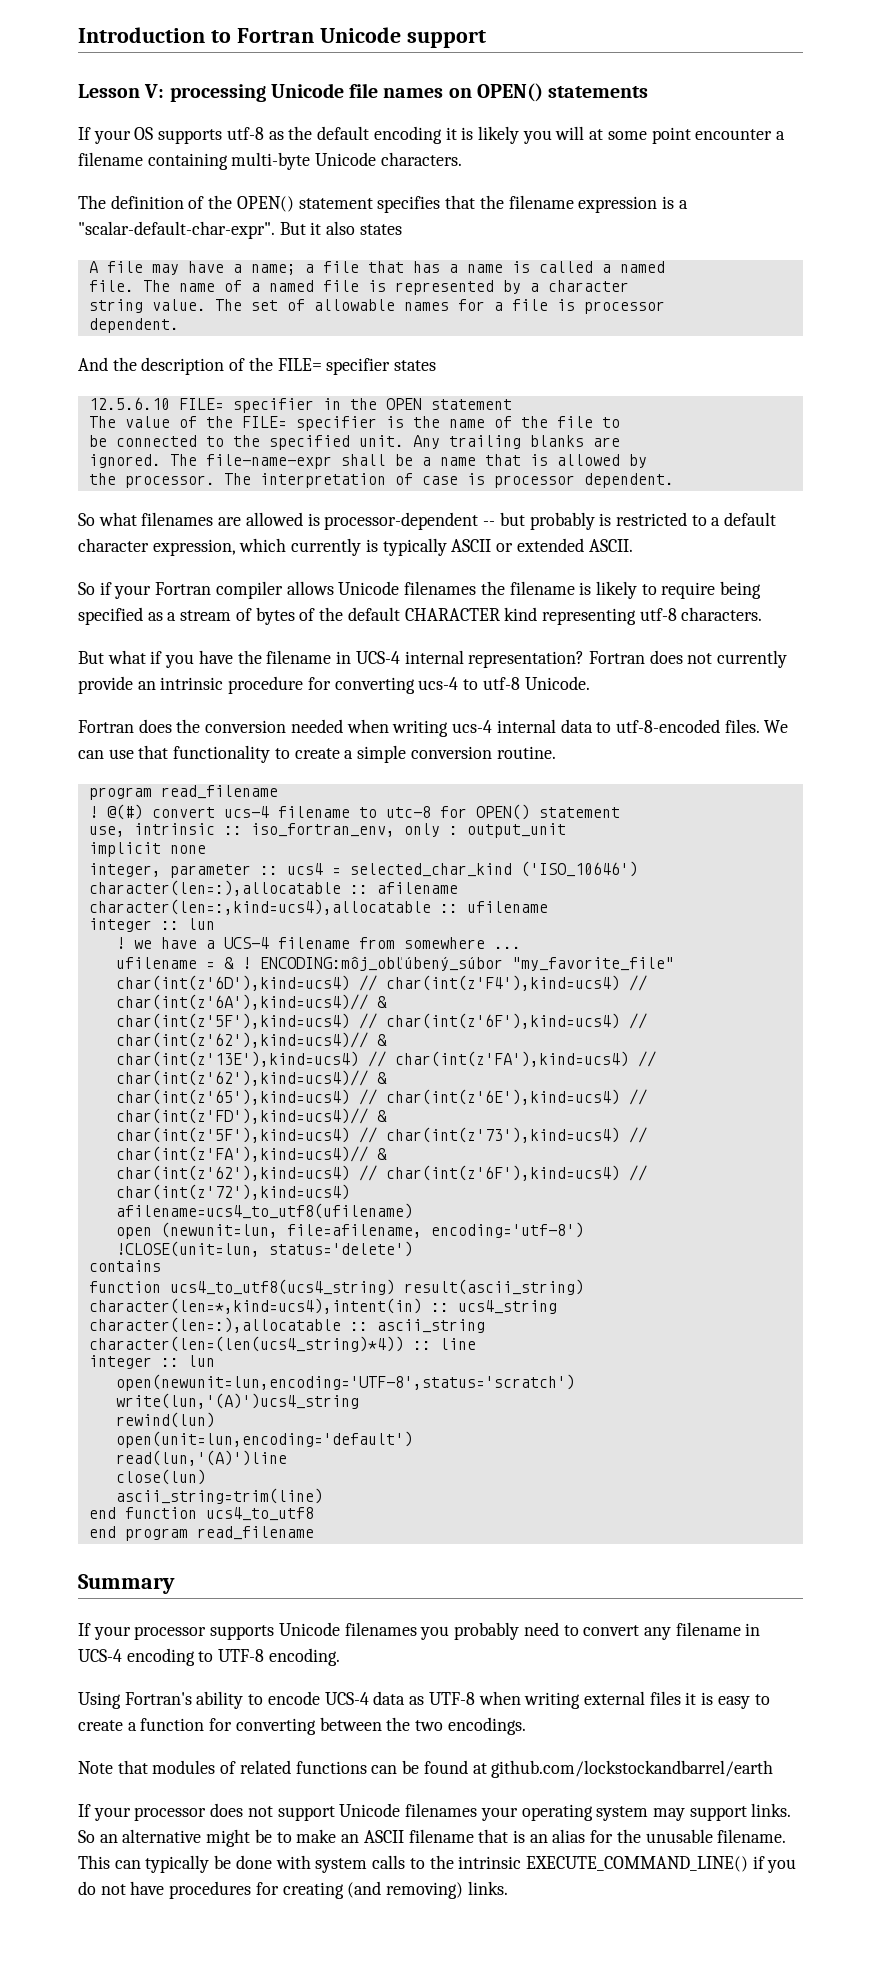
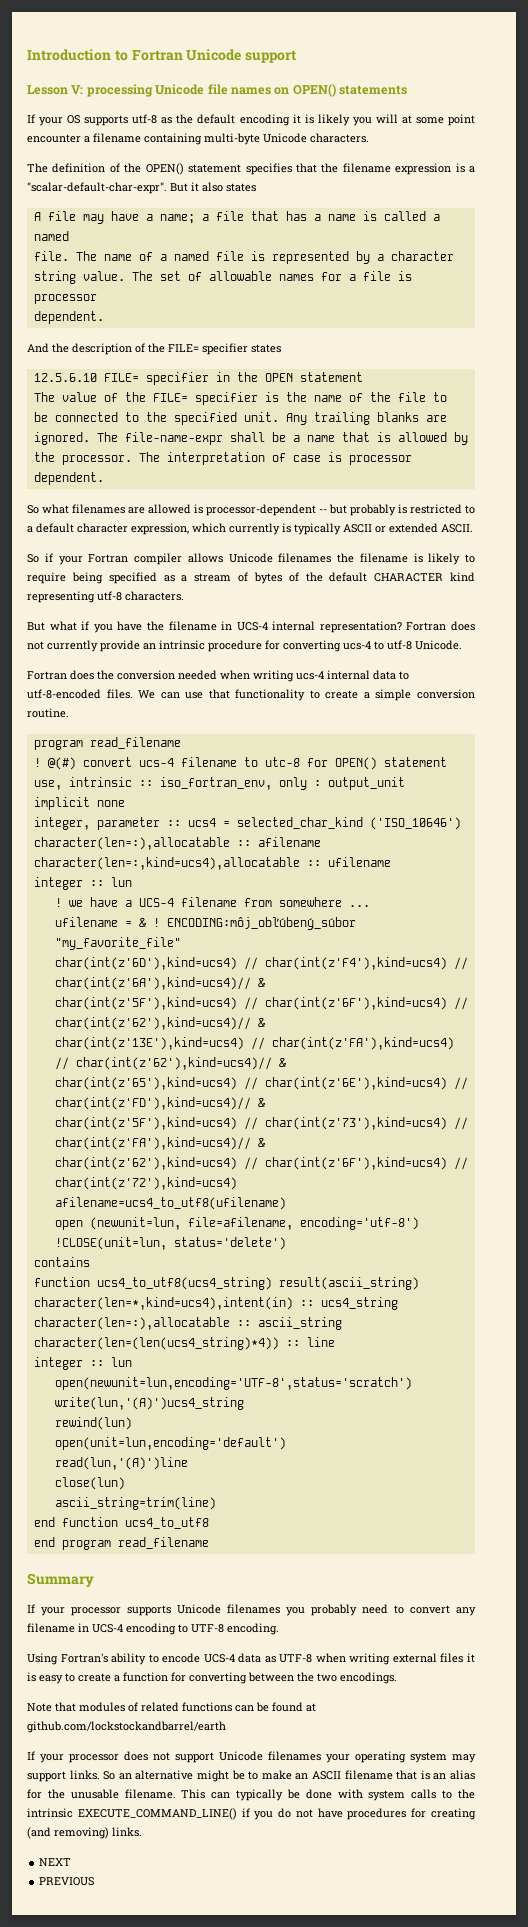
(508, 1888) none -> [39,1858,72,1866] [39,1877,95,1886] // NEXT // PREVIOUS

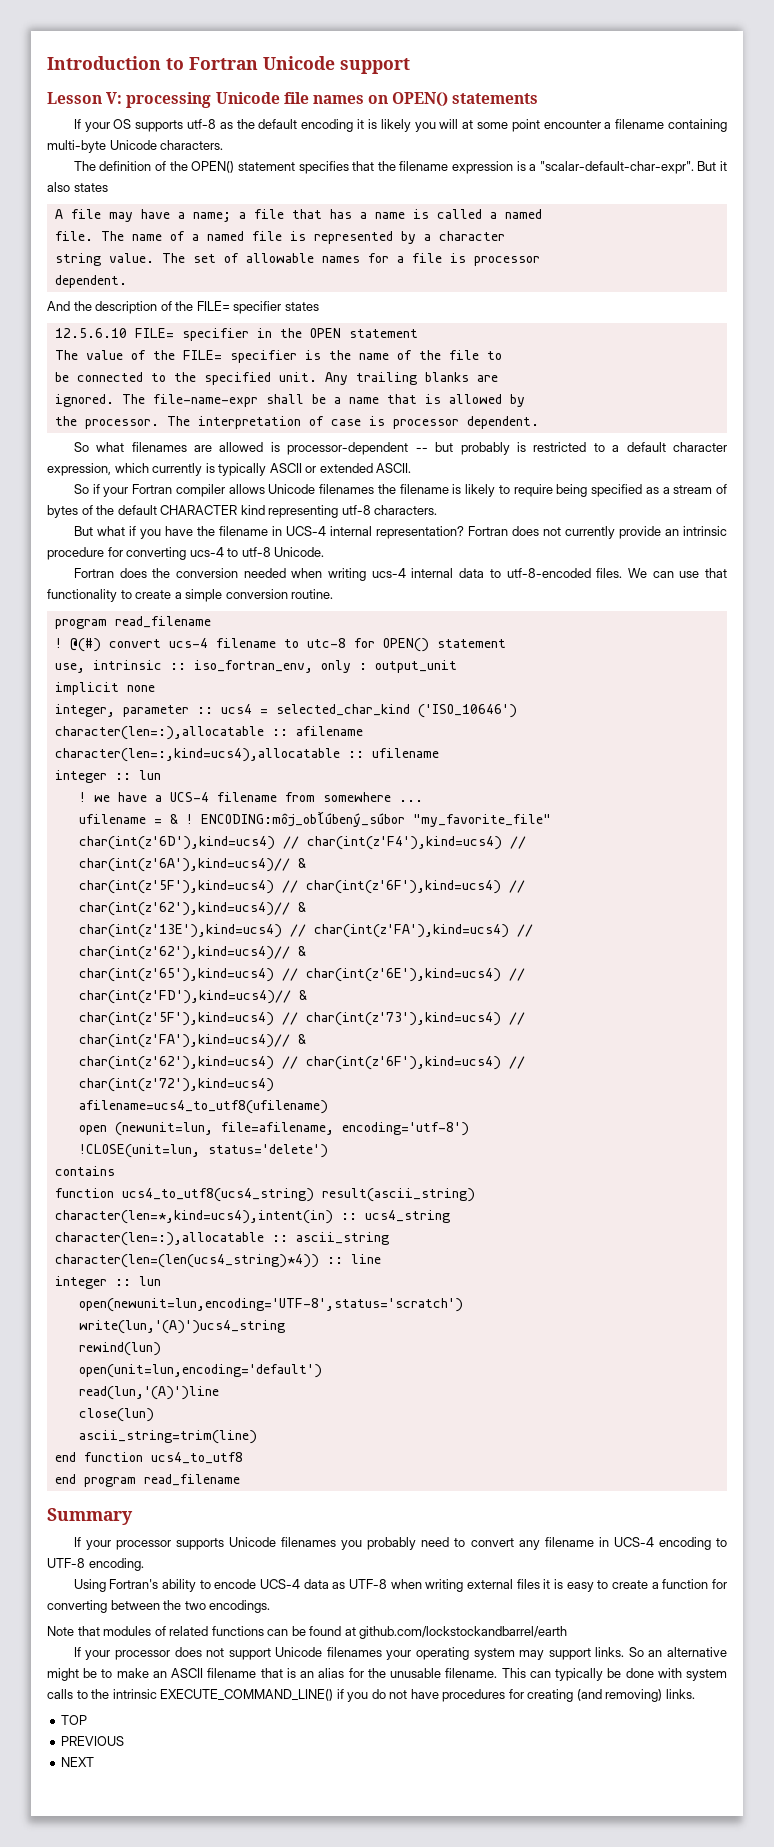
[39,1858,72,1866] NEXT -> [61,1715,88,1725] TOP
(95, 1881) none -> [61,1757,95,1767] // NEXT

